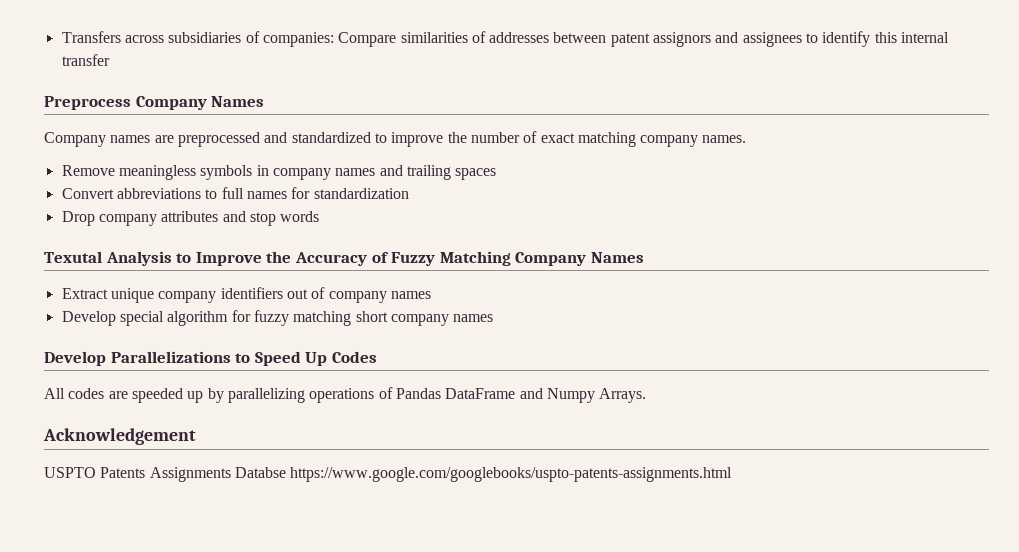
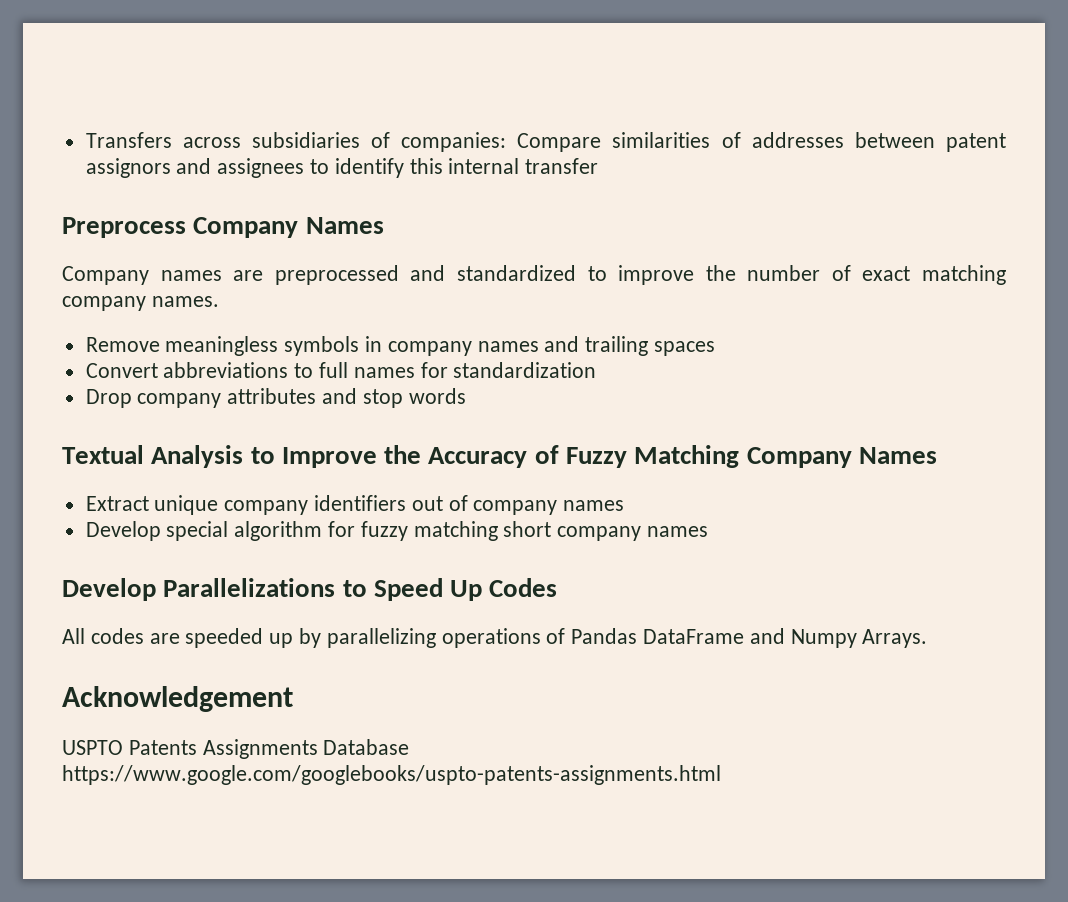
[44,251,102,263] Texutal -> [62,445,144,464] Textual
[234,467,286,478] Databse -> [323,739,410,755] Database

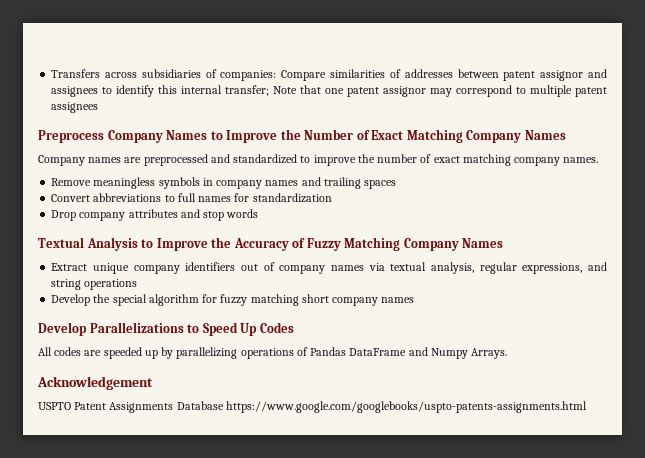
[85,158,171,178] assignors -> [540,70,584,81] assignor
[525,158,599,174] [62,217,186,238] transfer // Preprocess -> [225,85,607,97] [51,102,99,113] [38,129,463,143] transfer; Note that one patent assignor may correspond to multiple patent assignees // Preprocess Company Names to Improve the Number of Exact Matching
[85,521,161,541] // Develop -> [368,262,607,274] [51,279,138,290] [51,294,111,306] via textual analysis, regular expressions, and string operations // Develop the
[128,740,197,755] Patents -> [74,402,107,410] Patent

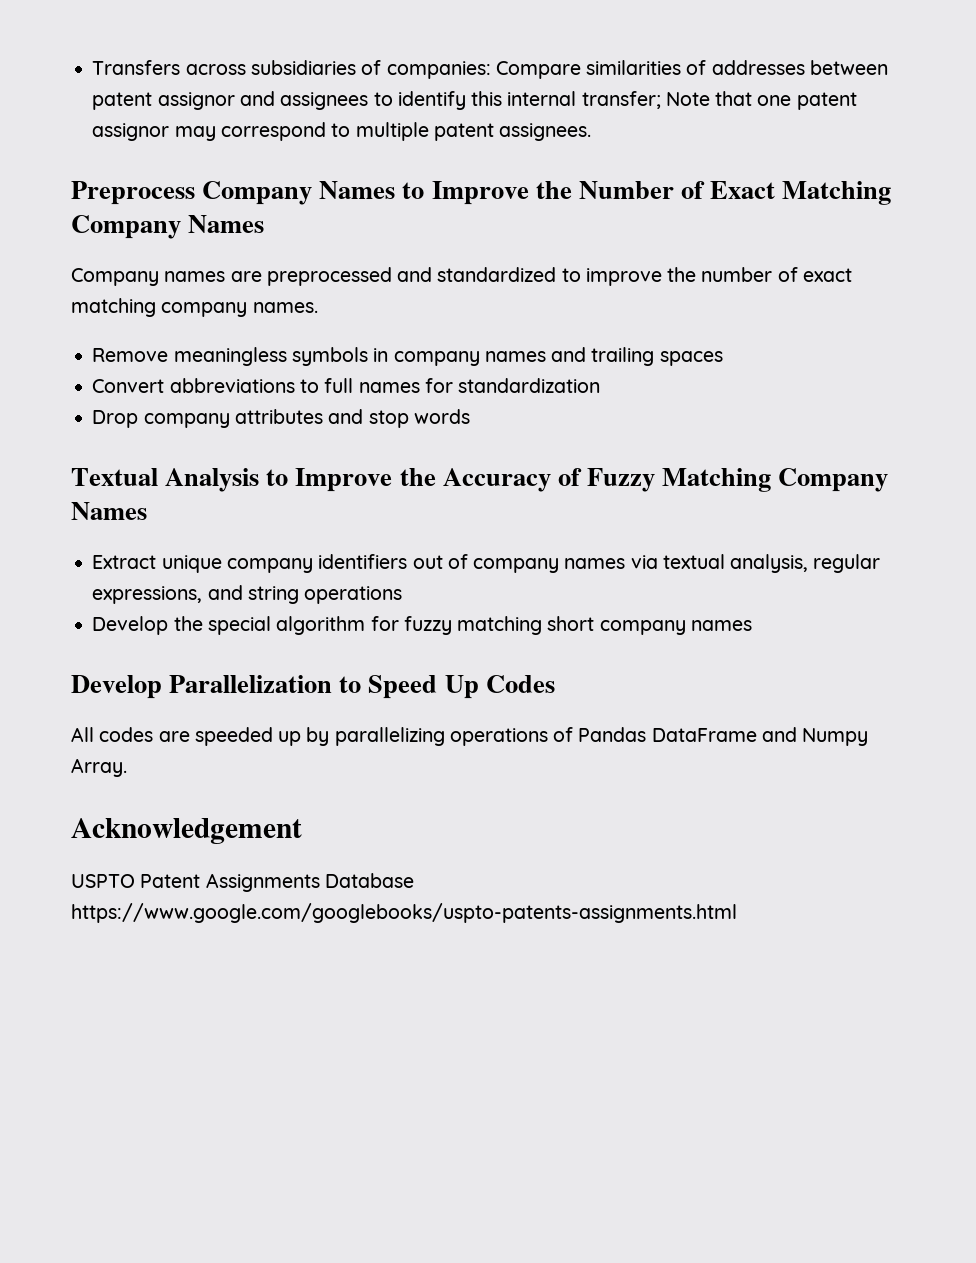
[51,102,99,113] assignees -> [499,123,592,141] assignees.
[89,322,184,333] Parallelizations -> [169,675,333,693] Parallelization
[471,348,508,359] Arrays. -> [71,758,127,777] Array.

